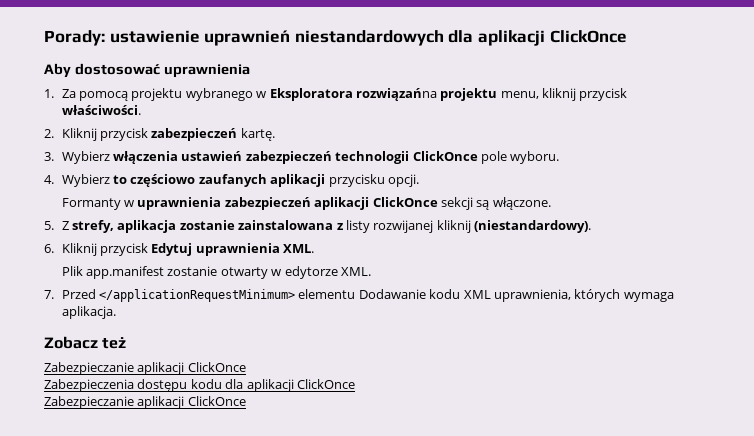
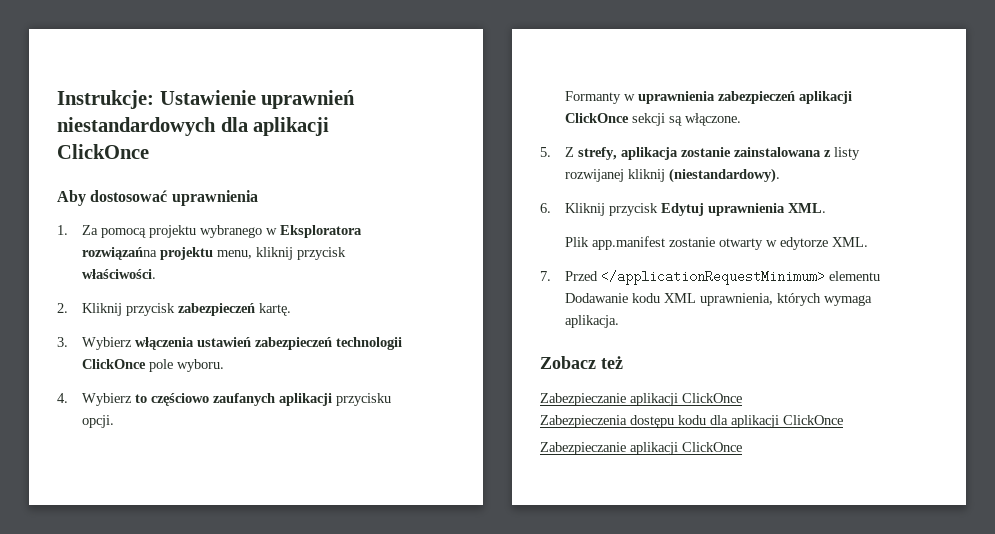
[44,30,200,46] Porady: ustawienie -> [57,90,256,109] Instrukcje: Ustawienie

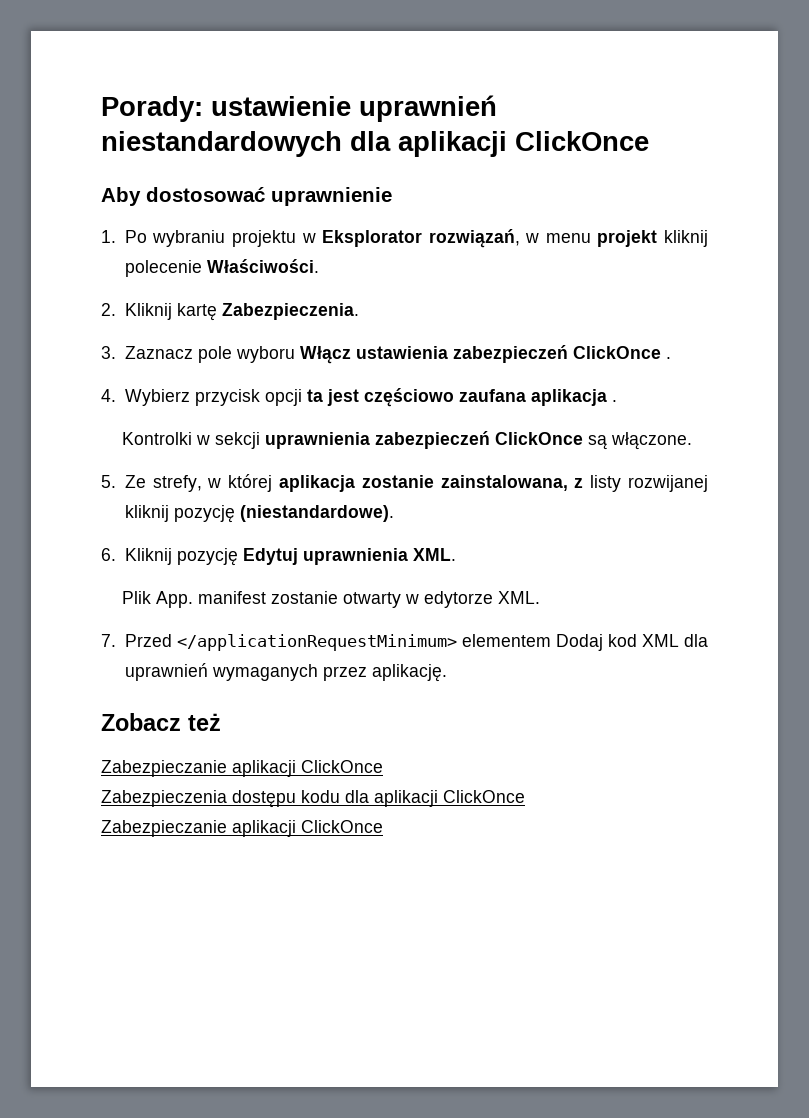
[57,90,256,109] Instrukcje: Ustawienie -> [101,96,351,122] Porady: ustawienie
[171,190,258,206] uprawnienia -> [271,187,392,206] uprawnienie
[82,225,363,238] [82,247,347,260] [82,269,157,279] [57,303,292,316] [57,337,403,350] [82,359,225,372] [57,393,392,406] [82,415,115,428] [565,91,853,104] [565,113,666,126] Za pomocą projektu wybranego w Eksploratora rozwiązańna projektu menu, kliknij przycisk właściwości. // 2. Kliknij przycisk zabezpieczeń kartę. // 3. Wybierz włączenia ustawień zabezpieczeń technologii ClickOnce pole wyboru. // 4. Wybierz to częściowo zaufanych aplikacji przycisku opcji. // Formanty w uprawnienia zabezpieczeń aplikacji ClickOnce sekcji -> [124,229,708,248] [124,259,319,277] [101,303,359,321] [101,345,671,364] [101,388,617,407] [122,431,584,449] Po wybraniu projektu w Eksplorator rozwiązań, w menu projekt kliknij polecenie Właściwości. // 2. Kliknij kartę Zabezpieczenia. // 3. Zaznacz pole wyboru Włącz ustawienia zabezpieczeń ClickOnce . // 4. Wybierz przycisk opcji ta jest częściowo zaufana aplikacja . // Kontrolki w sekcji uprawnienia zabezpieczeń ClickOnce
[565,147,618,160] Z strefy, -> [124,474,273,492] Ze strefy, w której
[734,147,822,157] zainstalowana -> [440,475,568,491] zainstalowana,
[669,168,781,183] (niestandardowy). -> [173,505,394,523] pozycję (niestandardowe).
[609,203,659,216] przycisk -> [176,548,238,566] pozycję
[592,236,666,250] app.manifest -> [156,591,267,608] App. manifest
[829,271,881,281] [565,293,873,306] [565,315,620,328] elementu Dodawanie kodu XML uprawnienia, których wymaga aplikacja. -> [461,634,708,651] [124,663,447,682] elementem Dodaj kod XML dla uprawnień wymaganych przez aplikację.

